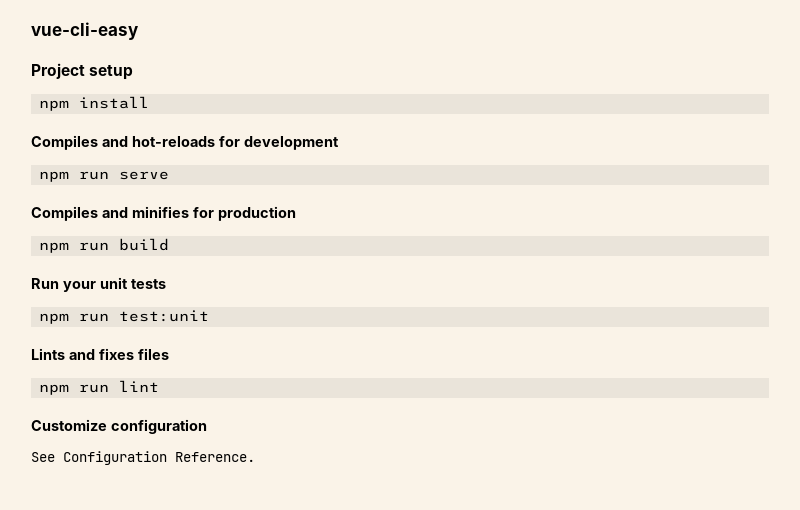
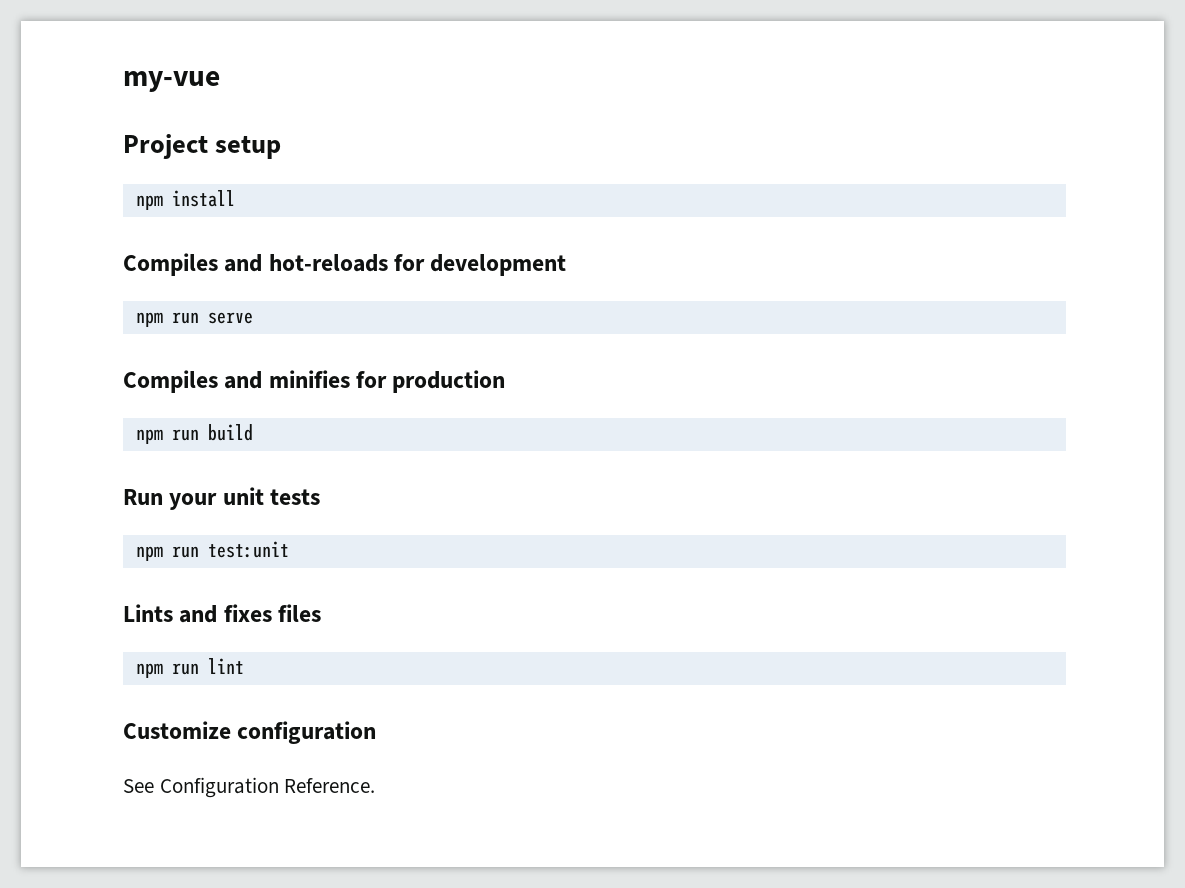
[31,22,138,40] vue-cli-easy -> [123,71,220,92] my-vue

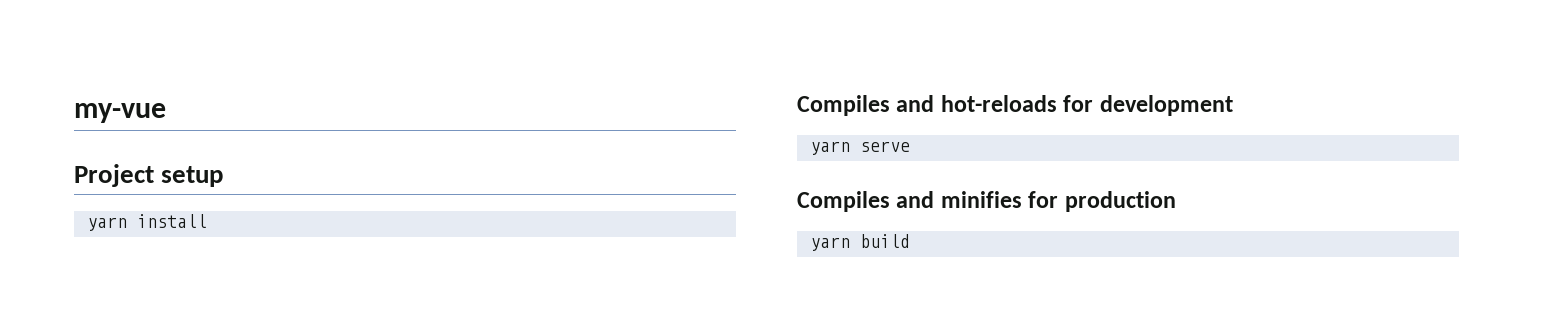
[135,195,163,210] npm -> [86,217,127,231] yarn
[135,312,199,327] npm run -> [809,141,850,155] yarn
[135,429,199,444] npm run -> [809,237,850,251] yarn
[123,487,321,510] [135,541,289,561] [123,604,322,623] [135,658,244,678] [123,721,377,744] [123,777,376,798] // Run your unit tests // npm run test:unit // Lints and fixes files // npm run lint // Customize configuration // See Configuration Reference. -> (910, 241) none

